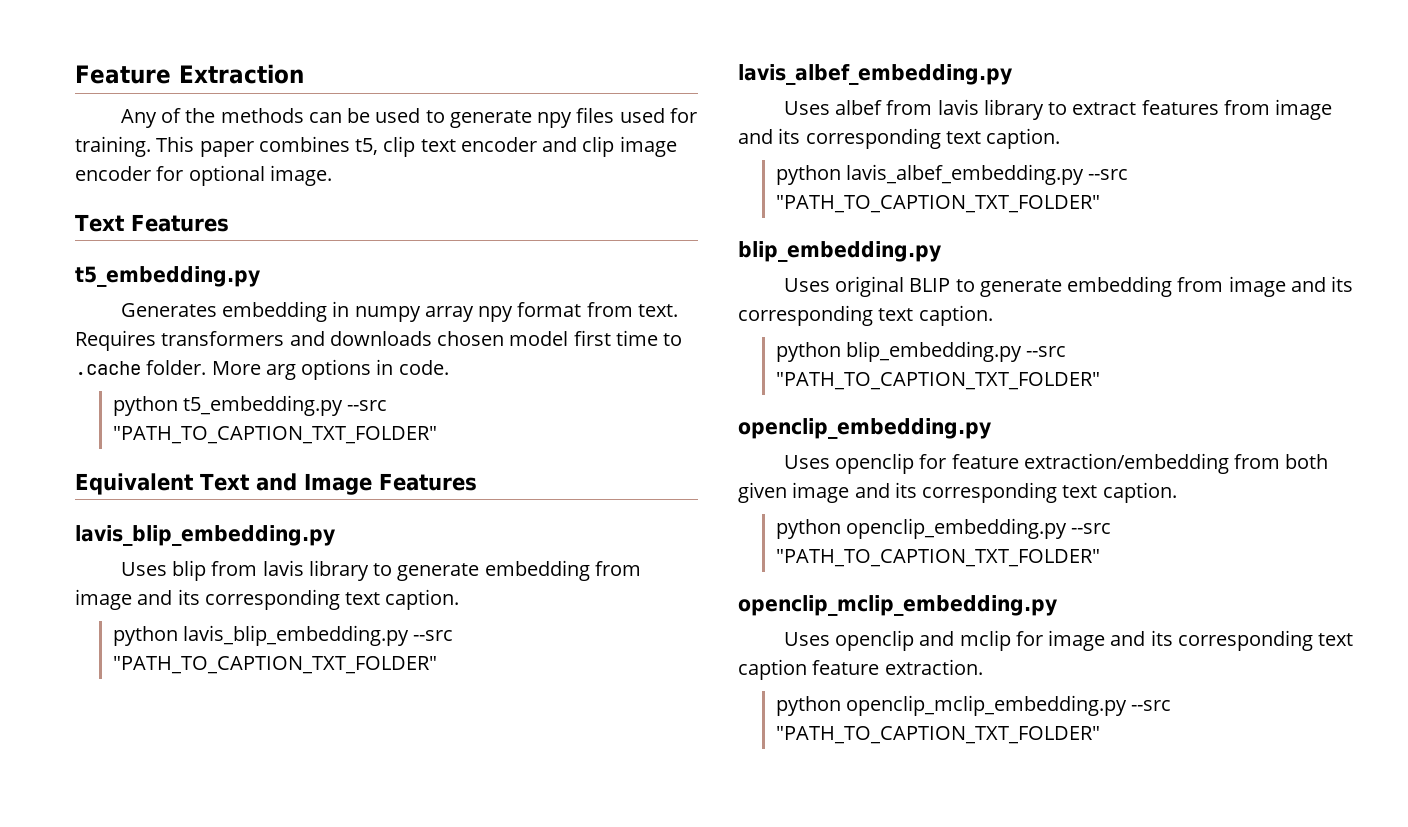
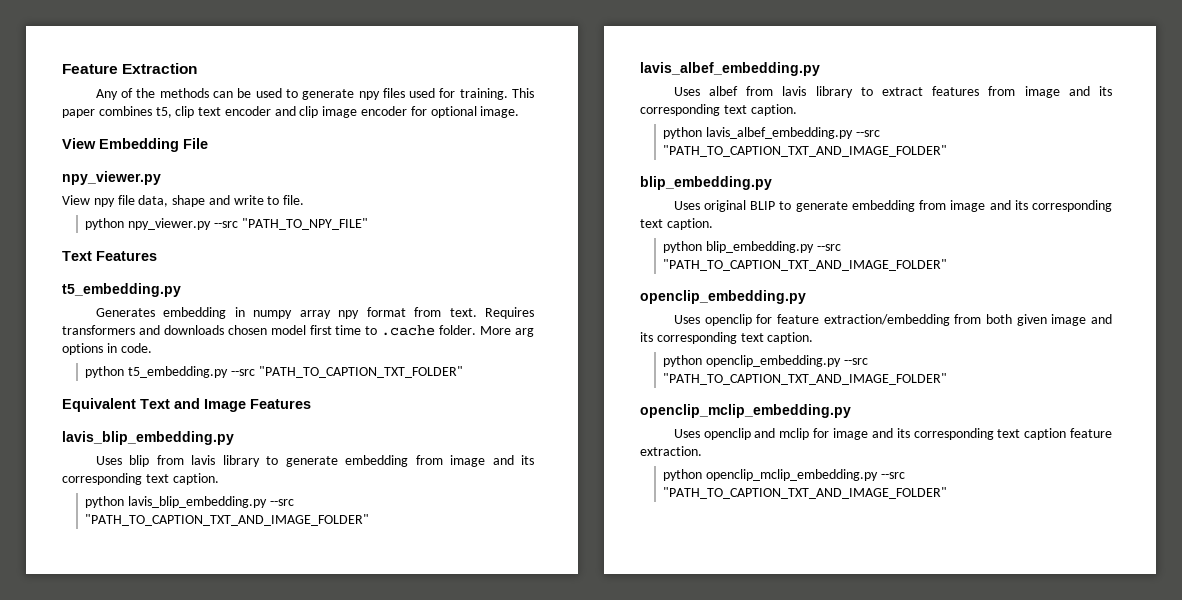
(332, 175) none -> [62,138,208,152] [62,171,161,185] [62,195,305,207] [85,218,368,230] // View Embedding File // npy_viewer.py // View npy file data, shape and write to file. // python npy_viewer.py --src "PATH_TO_NPY_FILE"
[112,656,437,674] "PATH_TO_CAPTION_TXT_FOLDER" -> [85,514,370,526] "PATH_TO_CAPTION_TXT_AND_IMAGE_FOLDER"
[775,195,1100,213] "PATH_TO_CAPTION_TXT_FOLDER" -> [663,145,948,157] "PATH_TO_CAPTION_TXT_AND_IMAGE_FOLDER"
[775,372,1100,390] "PATH_TO_CAPTION_TXT_FOLDER" -> [663,259,948,271] "PATH_TO_CAPTION_TXT_AND_IMAGE_FOLDER"
[775,549,1100,567] "PATH_TO_CAPTION_TXT_FOLDER" -> [663,373,948,385] "PATH_TO_CAPTION_TXT_AND_IMAGE_FOLDER"
[775,726,1100,744] "PATH_TO_CAPTION_TXT_FOLDER" -> [663,487,948,499] "PATH_TO_CAPTION_TXT_AND_IMAGE_FOLDER"

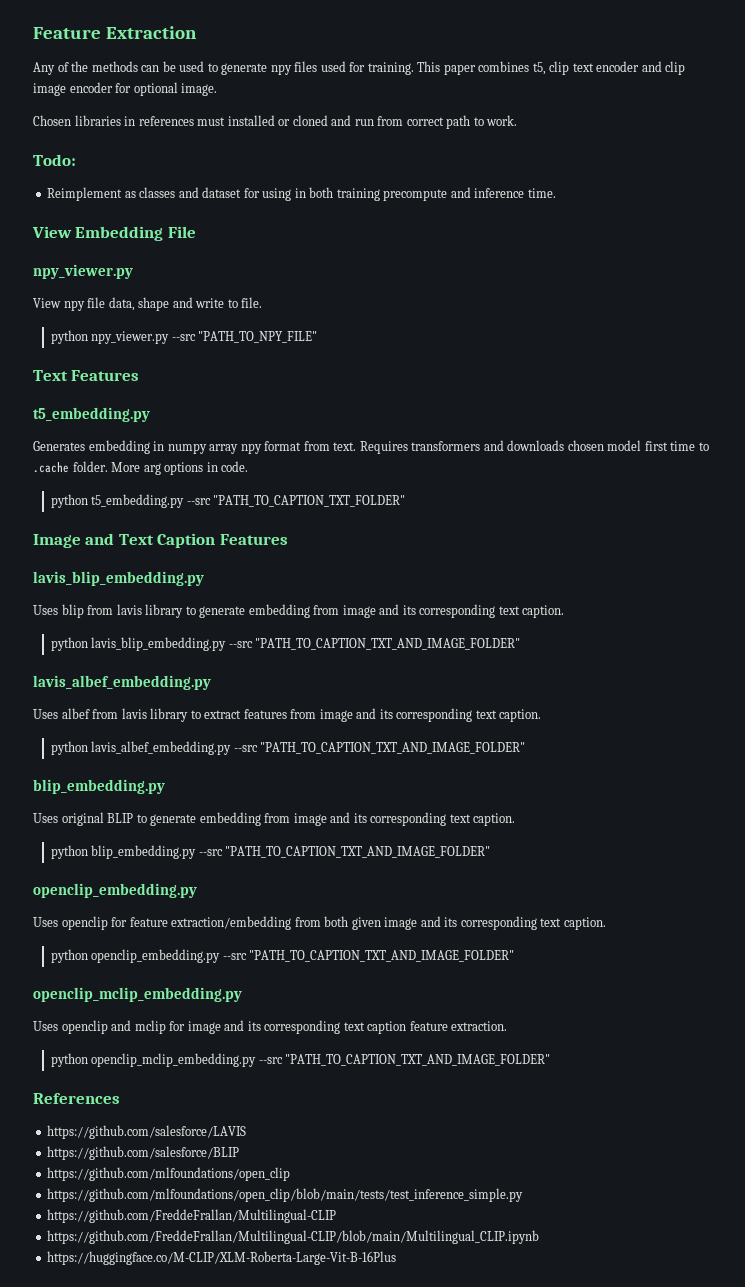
(520, 112) none -> [33,115,518,129] [33,154,76,166] [47,187,556,201] // Chosen libraries in references must installed or cloned and run from correct path to work. // Todo: // Reimplement as classes and dataset for using in both training precompute and inference time.
[62,398,246,412] Equivalent Text and Image -> [33,533,216,548] Image and Text Caption
(948, 493) none -> [33,1093,120,1104] [47,1125,247,1139] [47,1146,240,1160] [47,1167,291,1181] [47,1188,524,1202] [47,1209,337,1223] [47,1230,540,1244] [47,1251,397,1265] // References // https://github.com/salesforce/LAVIS // https://github.com/salesforce/BLIP // https://github.com/mlfoundations/open_clip // https://github.com/mlfoundations/open_clip/blob/main/tests/test_inference_simple.py // https://github.com/FreddeFrallan/Multilingual-CLIP // https://github.com/FreddeFrallan/Multilingual-CLIP/blob/main/Multilingual_CLIP.ipynb // https://huggingface.co/M-CLIP/XLM-Roberta-Large-Vit-B-16Plus

